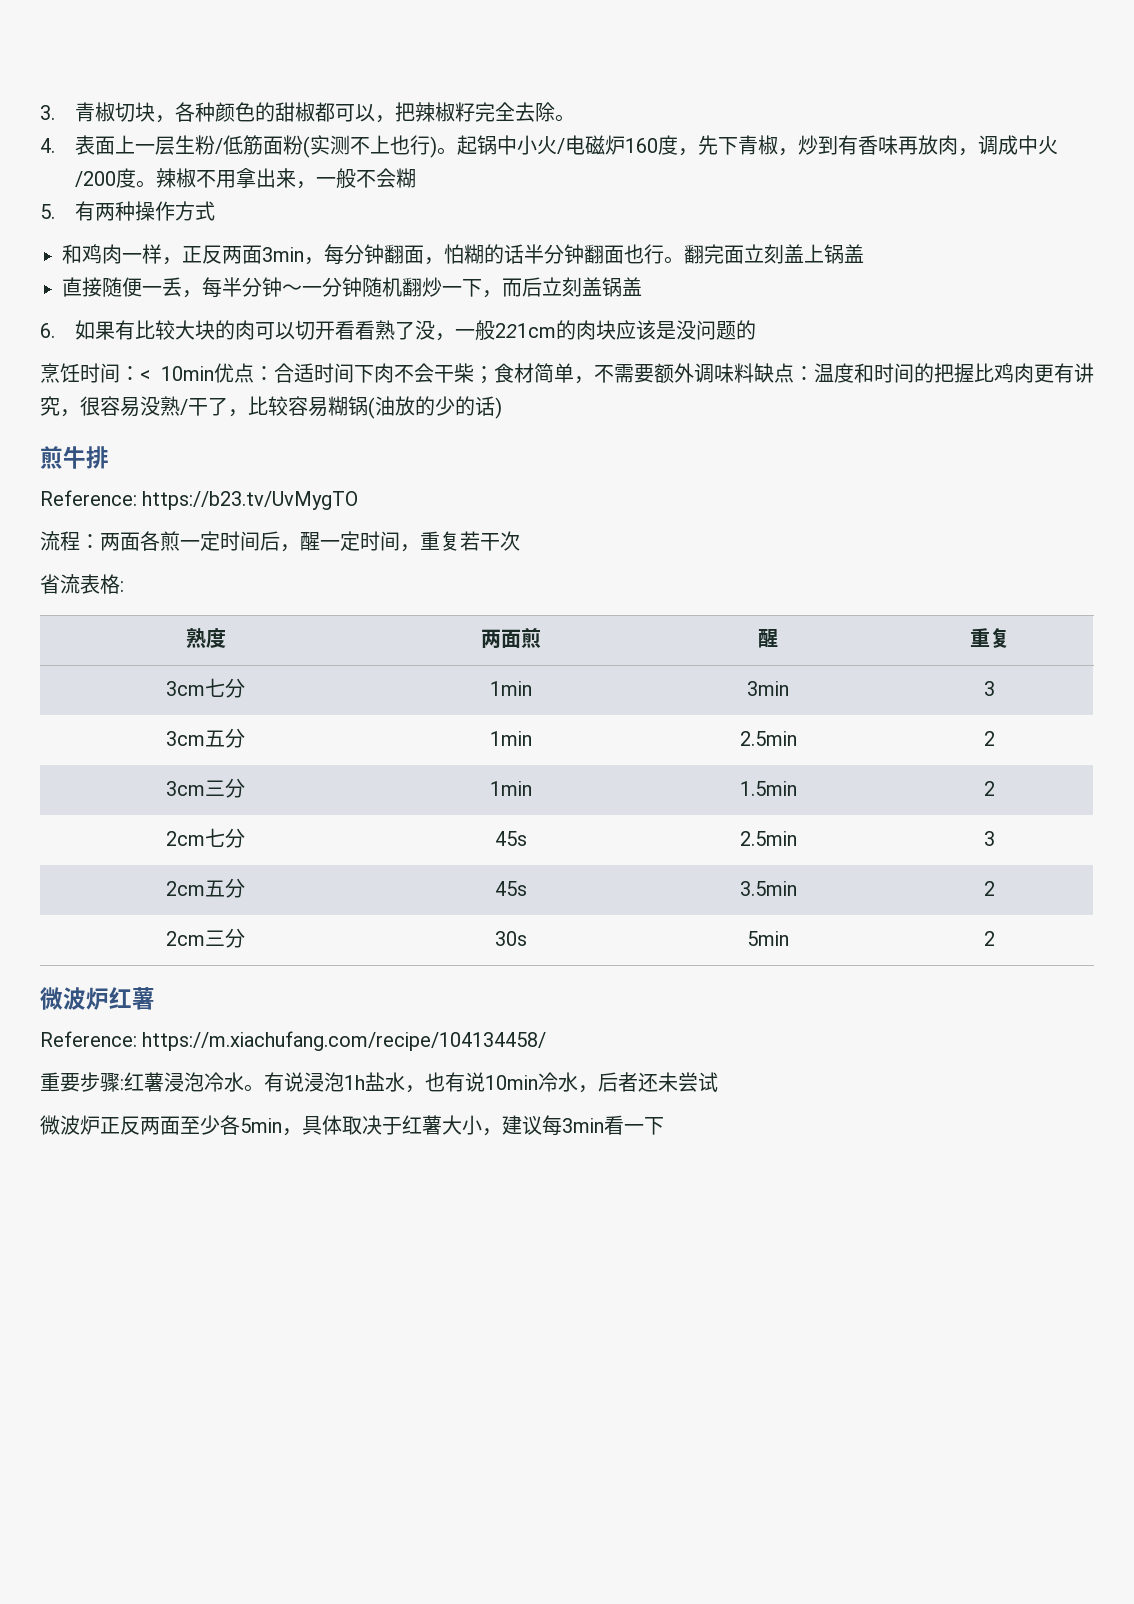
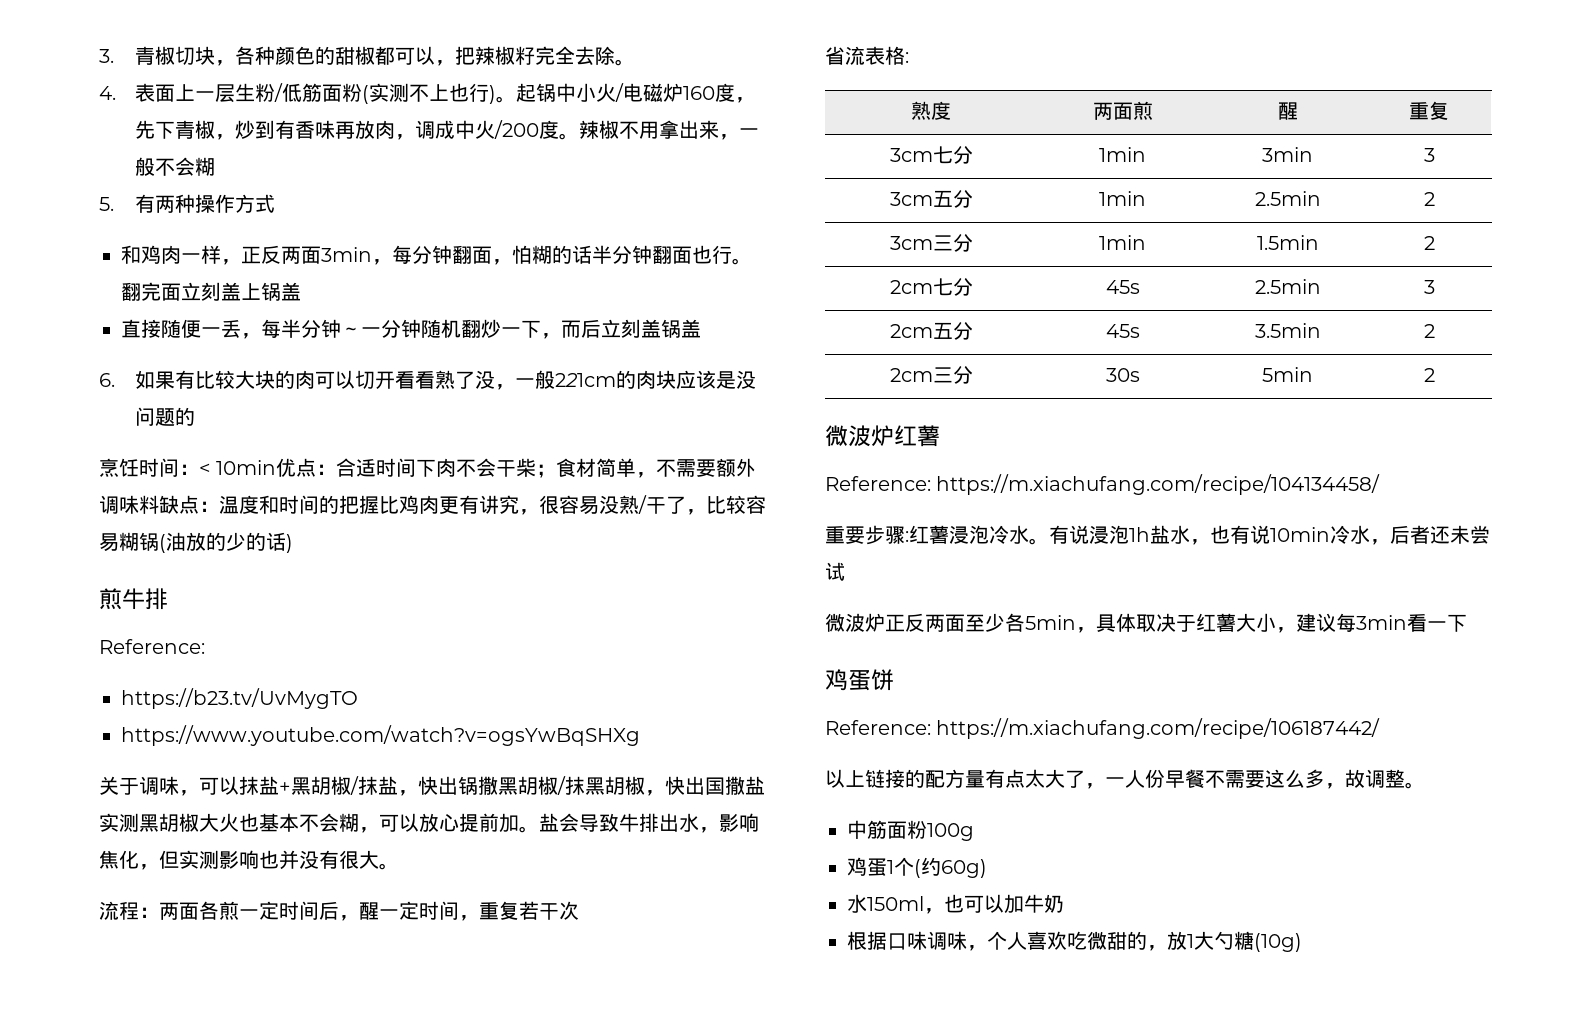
(137, 498) none -> (205, 646) //
(359, 500) none -> [121,725,640,746] [99,776,765,796] [99,813,759,833] [99,850,399,870] // https://www.youtube.com/watch?v=ogsYwBqSHXg // 关于调味，可以抹盐+黑胡椒/抹盐，快出锅撒黑胡椒/抹黑胡椒，快出国撒盐实测黑胡椒大火也基本不会糊，可以放心提前加。盐会导致牛排出水，影响焦化，但实测影响也并没有很大。
(664, 1126) none -> [825,669,894,691] [825,718,1381,739] [825,769,1425,789] [847,820,974,841] [847,857,987,878] [847,894,1064,914] [847,931,1302,952] // 鸡蛋饼 // Reference: https://m.xiachufang.com/recipe/106187442/ // 以上链接的配方量有点太大了，一人份早餐不需要这么多，故调整。 // 中筋面粉100g // 鸡蛋1个(约60g) // 水150ml，也可以加牛奶 // 根据口味调味，个人喜欢吃微甜的，放1大勺糖(10g)

